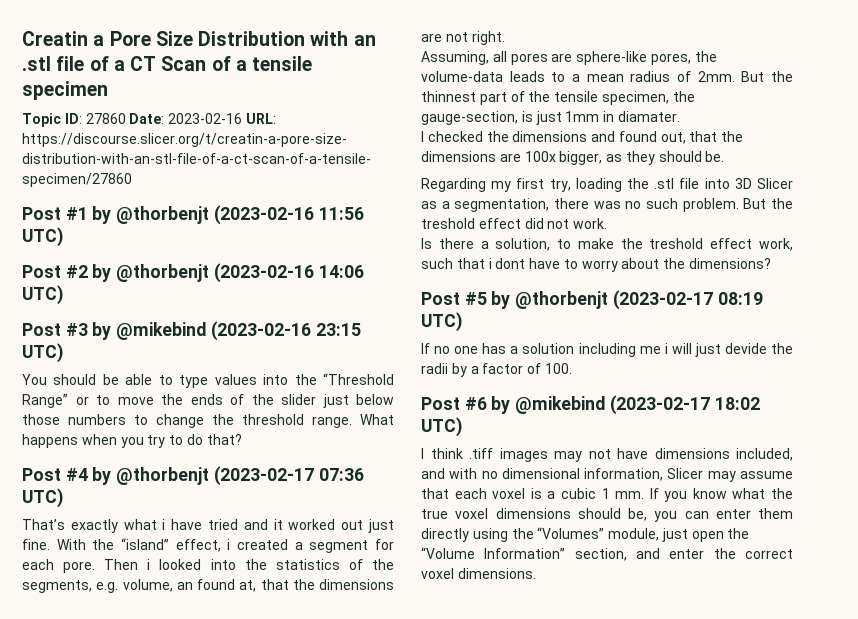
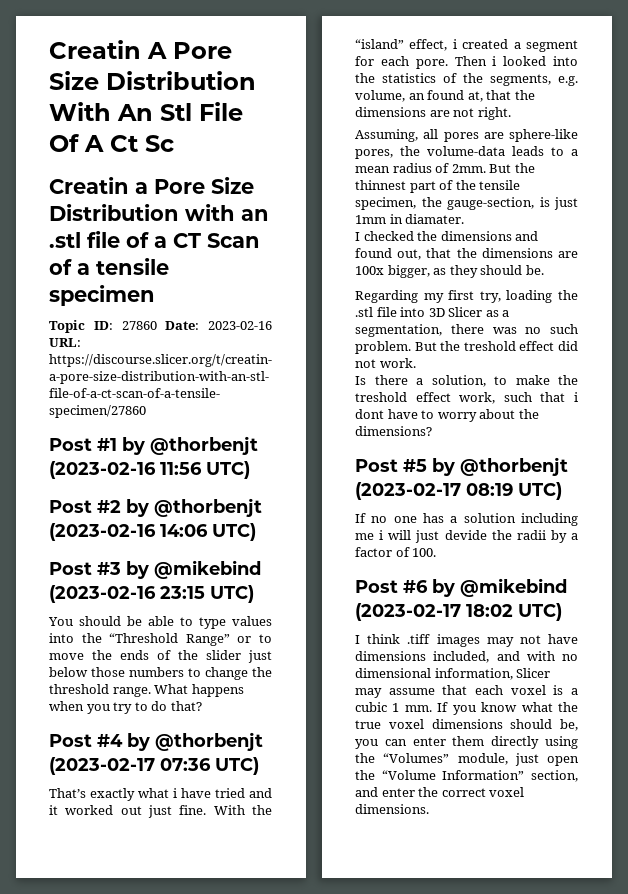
[22,31,88,46] Creatin -> [49,40,232,59] [49,71,256,90] [49,102,243,121] [49,134,174,152] [49,177,129,194] Creatin A Pore Size Distribution With An Stl File Of A Ct Sc // Creatin

